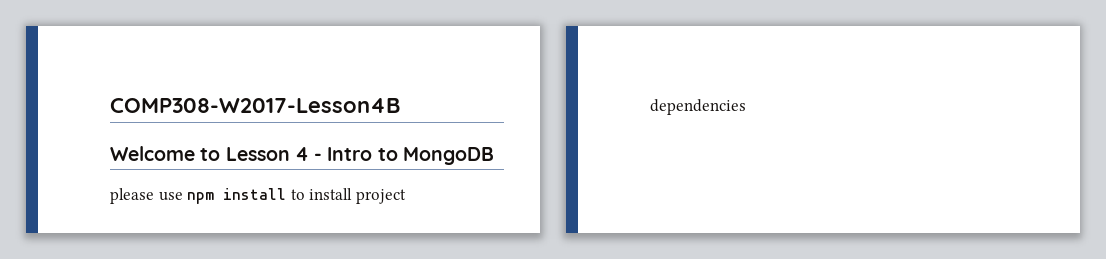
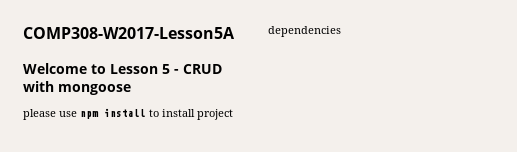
[110,98,400,113] COMP308-W2017-Lesson4B -> [23,27,235,39] COMP308-W2017-Lesson5A
[294,147,494,165] 4 - Intro to MongoDB -> [162,64,222,74] [23,81,131,95] 5 - CRUD with mongoose

